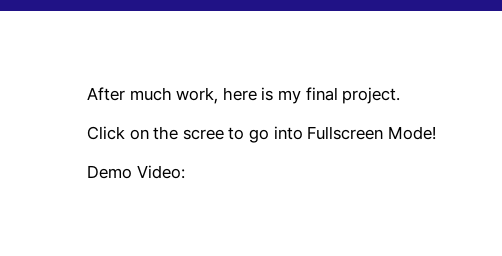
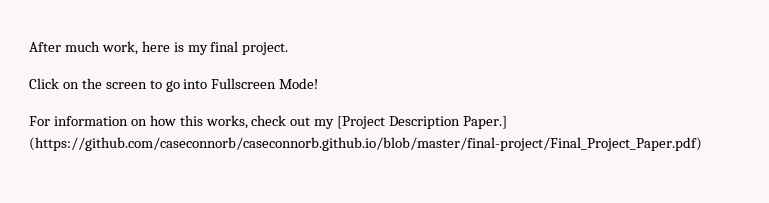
[182,129,224,140] scree -> [105,82,147,89] screen
[87,165,185,179] Demo Video: -> [29,115,508,129] [29,137,702,151] For information on how this works, check out my [Project Description Paper.] (https://github.com/caseconnorb/caseconnorb.github.io/blob/master/final-project/Final_Project_Paper.pdf)

